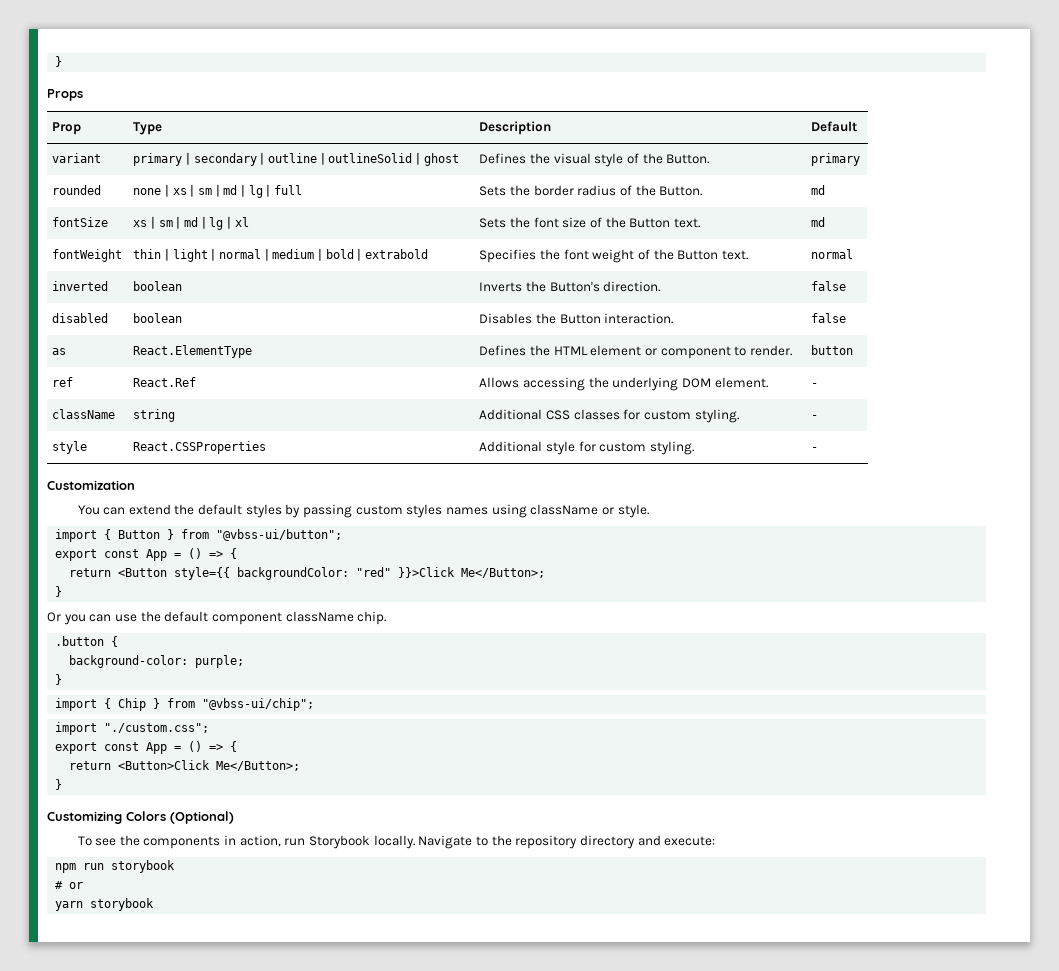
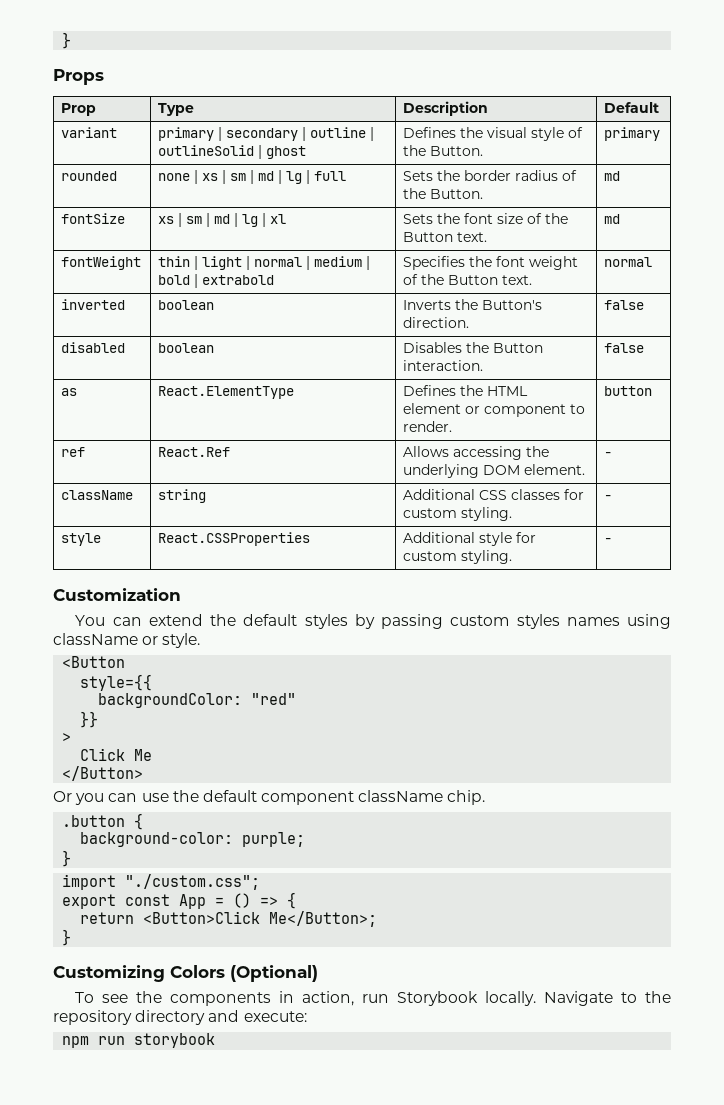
[55,529,343,542] [55,548,238,561] [69,567,546,580] [55,586,63,597] import { Button } from "@vbss-ui/button"; // export const App = () => { // return <Button style={{ backgroundColor: "red" }}>Click Me</Button>; // } -> [62,656,126,668] [80,674,153,691] [98,693,297,708] [80,711,99,728] [62,733,72,742] [80,748,153,761] [62,766,144,781] <Button // style={{ // backgroundColor: "red" // }} // > // Click Me // </Button>
[55,698,315,711] // import { Chip } from "@vbss-ui/chip"; -> (72, 858) none
[55,881,84,889] [55,898,155,911] // # or // yarn storybook -> (216, 1040) none

